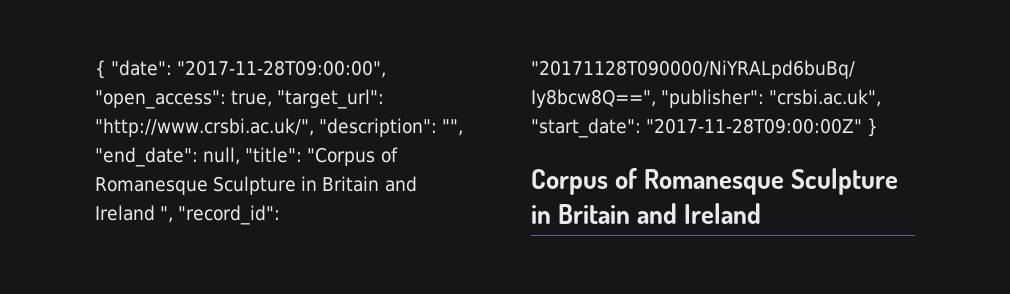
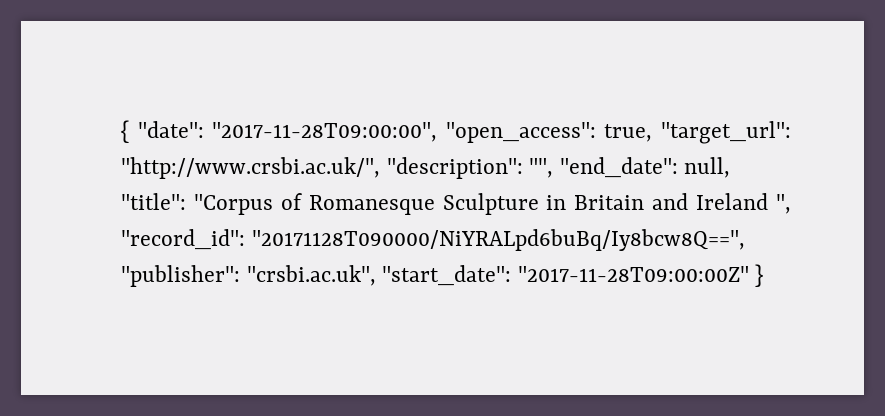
[531,168,899,195] [531,203,762,224] // Corpus of Romanesque Sculpture in Britain and Ireland -> (764, 275) none

